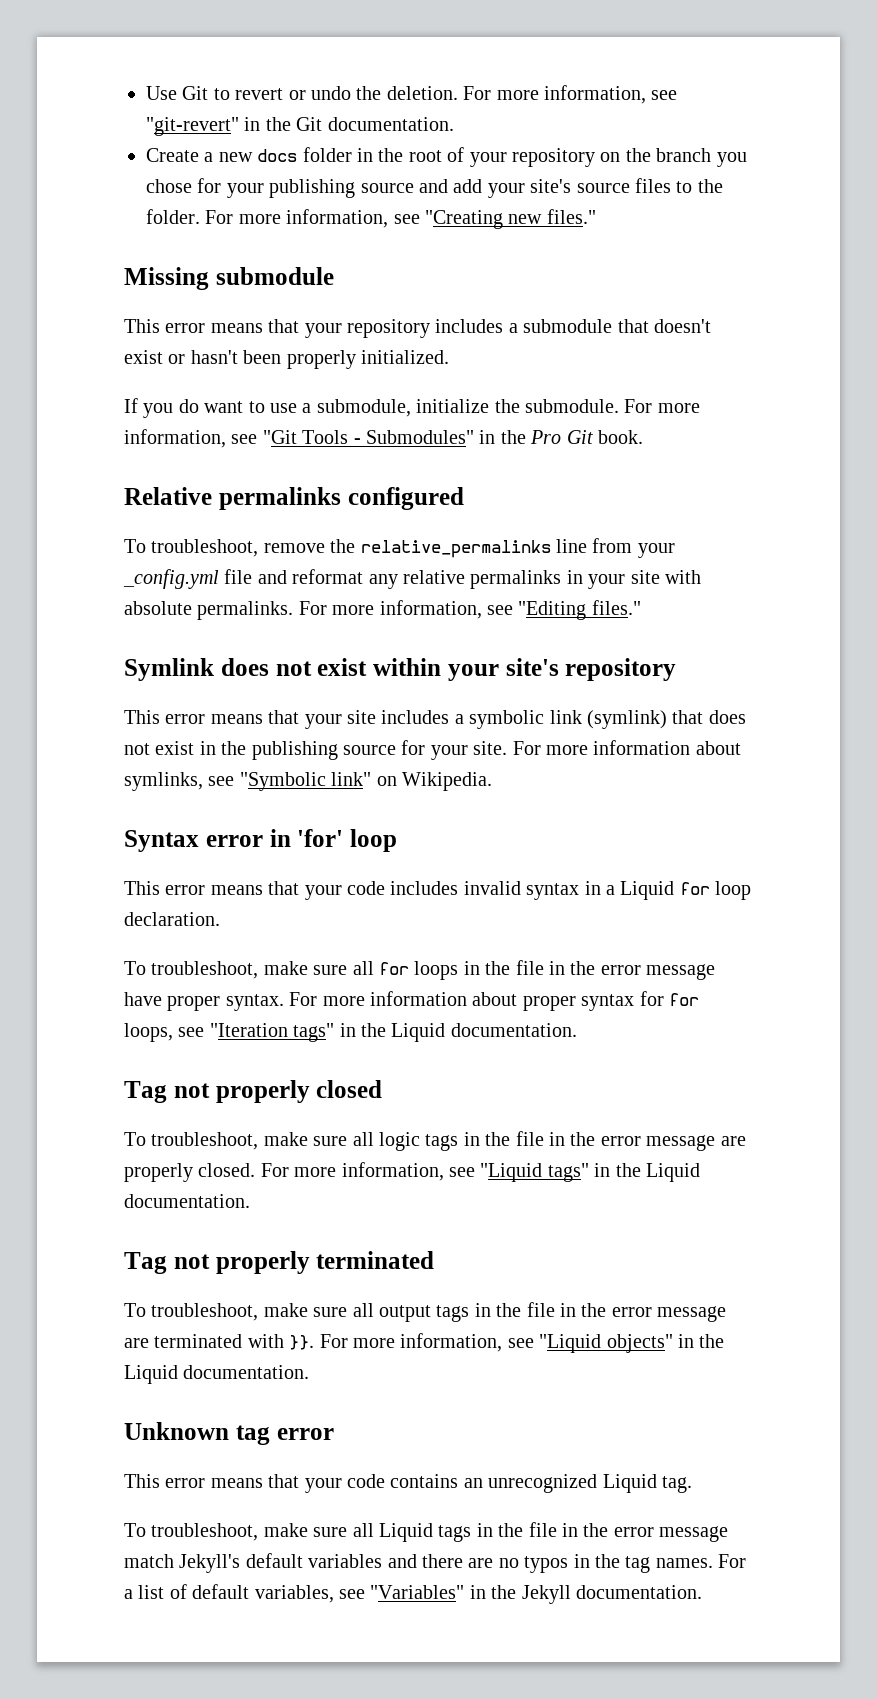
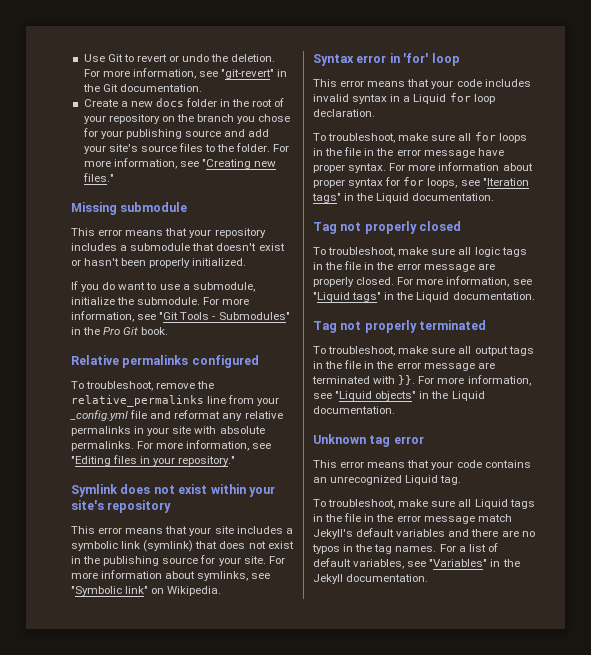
[591,600,641,615] files." -> [113,455,236,466] files in your repository."

